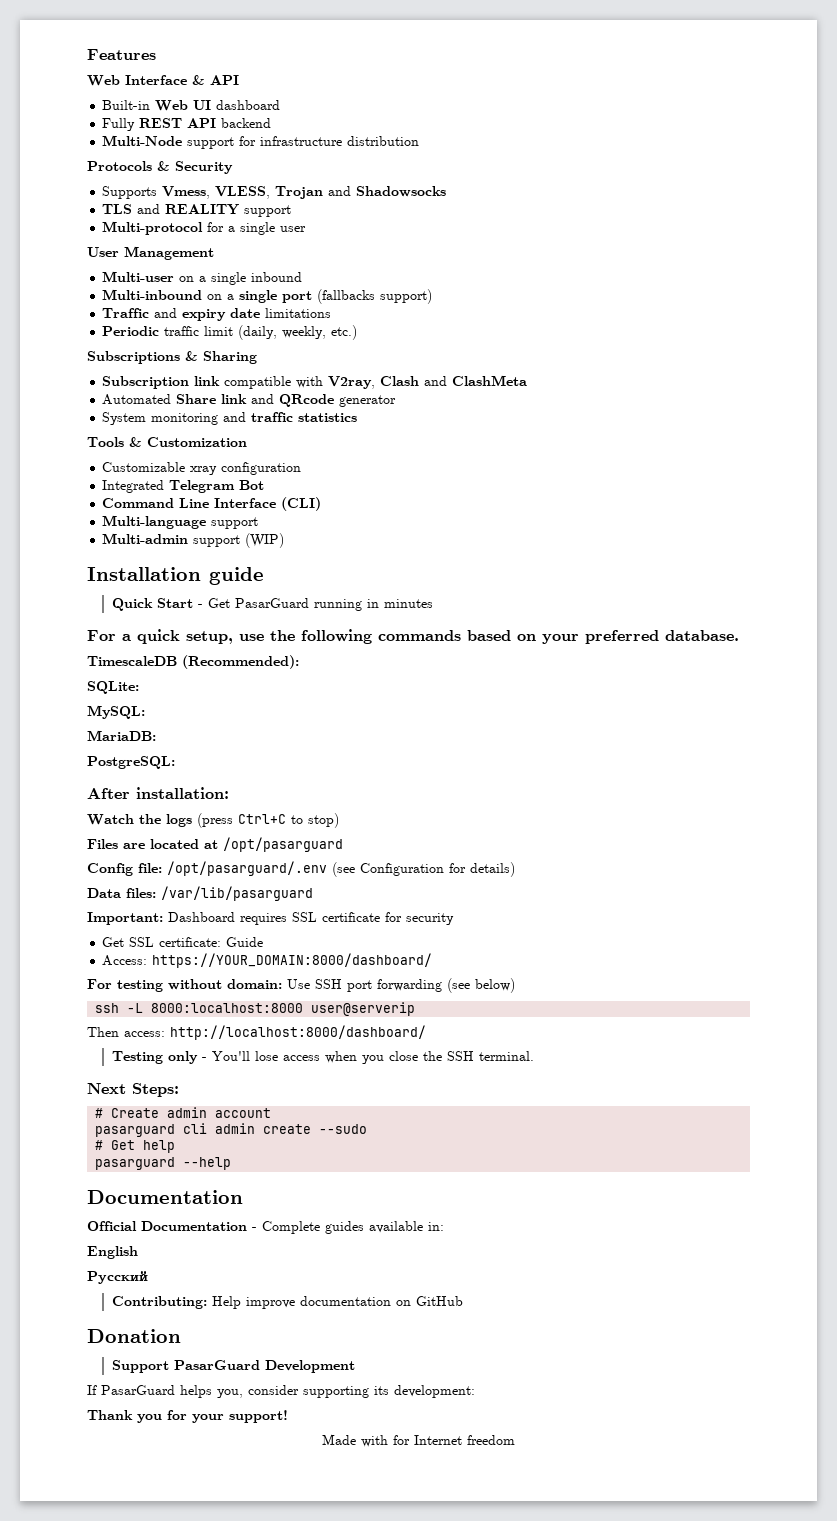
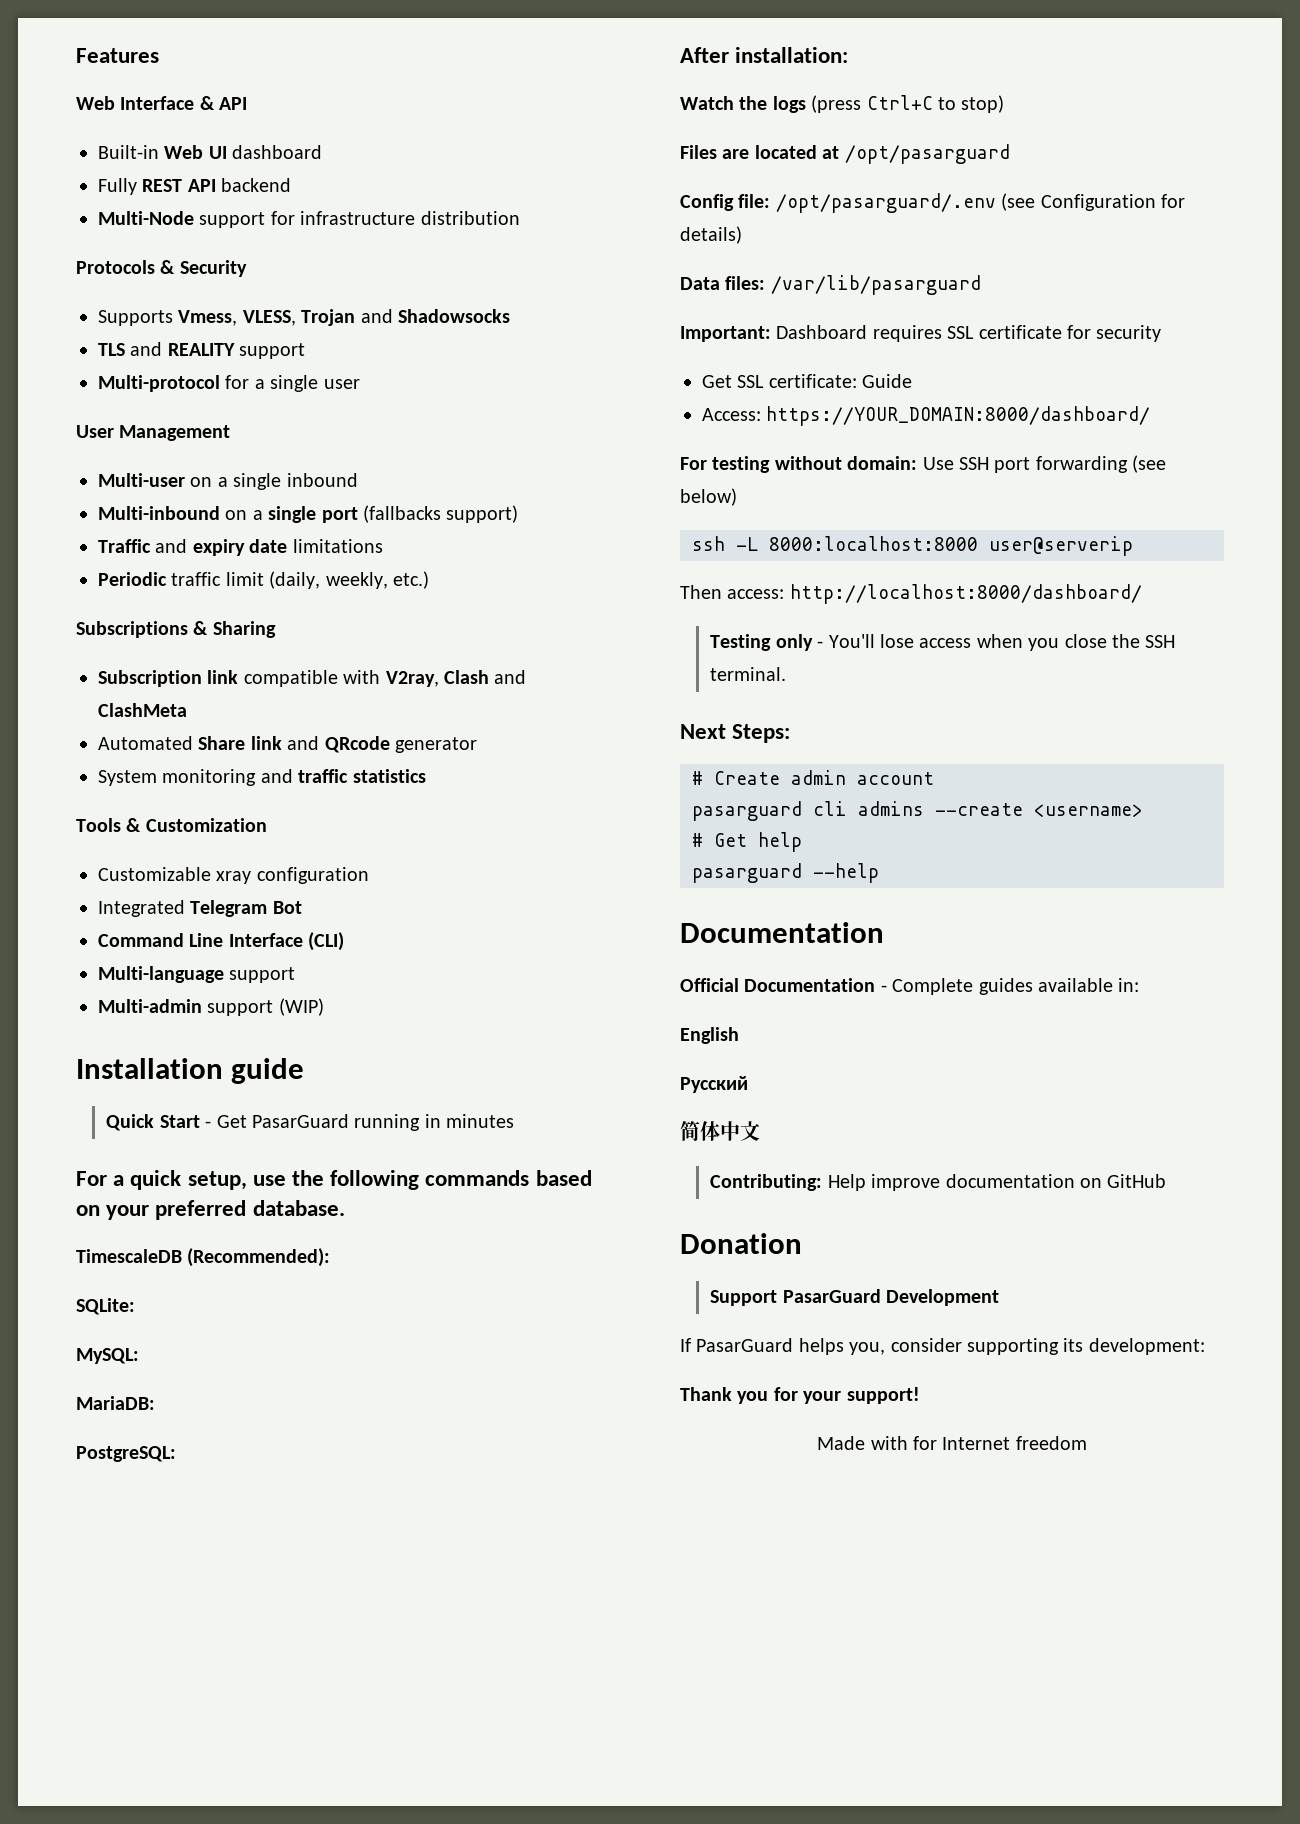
[215,1123,368,1134] admin create --sudo -> [858,801,1143,817] admins --create <username>
(148, 1277) none -> [680,1121,760,1141] // 简体中文

